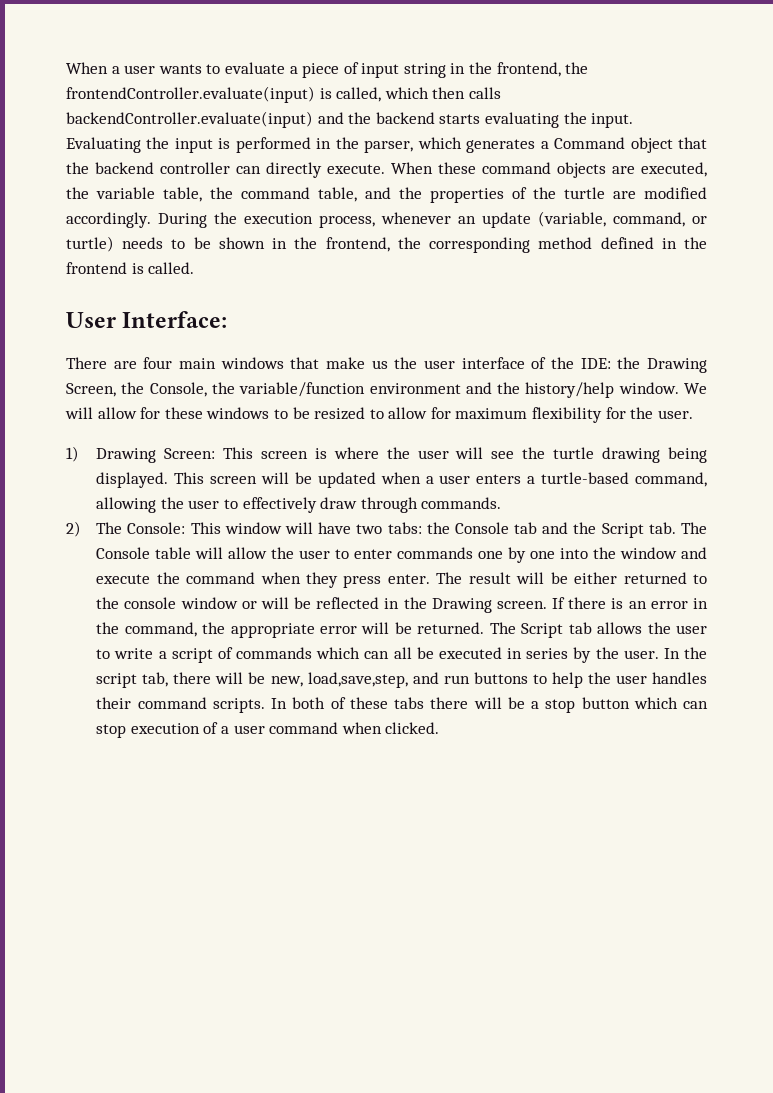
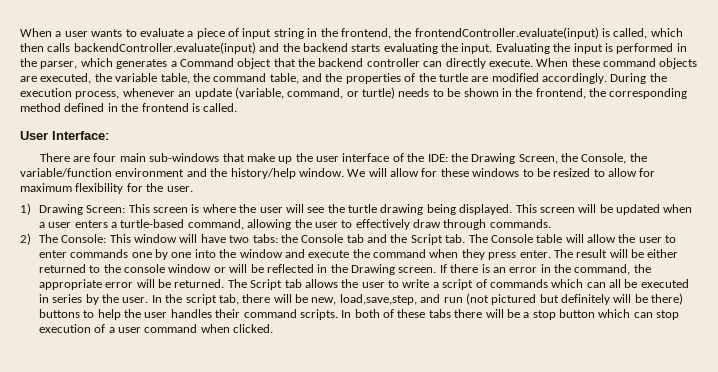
[220,357,284,369] windows -> [149,153,220,162] sub-windows
[371,360,388,369] us -> [278,156,293,164] up
(470, 679) none -> [465,293,684,305] (not pictured but definitely will be there)

